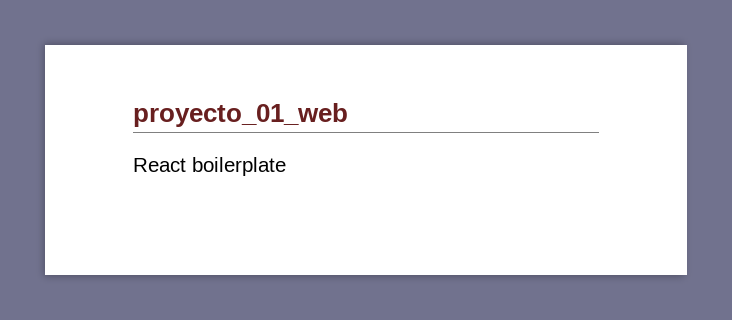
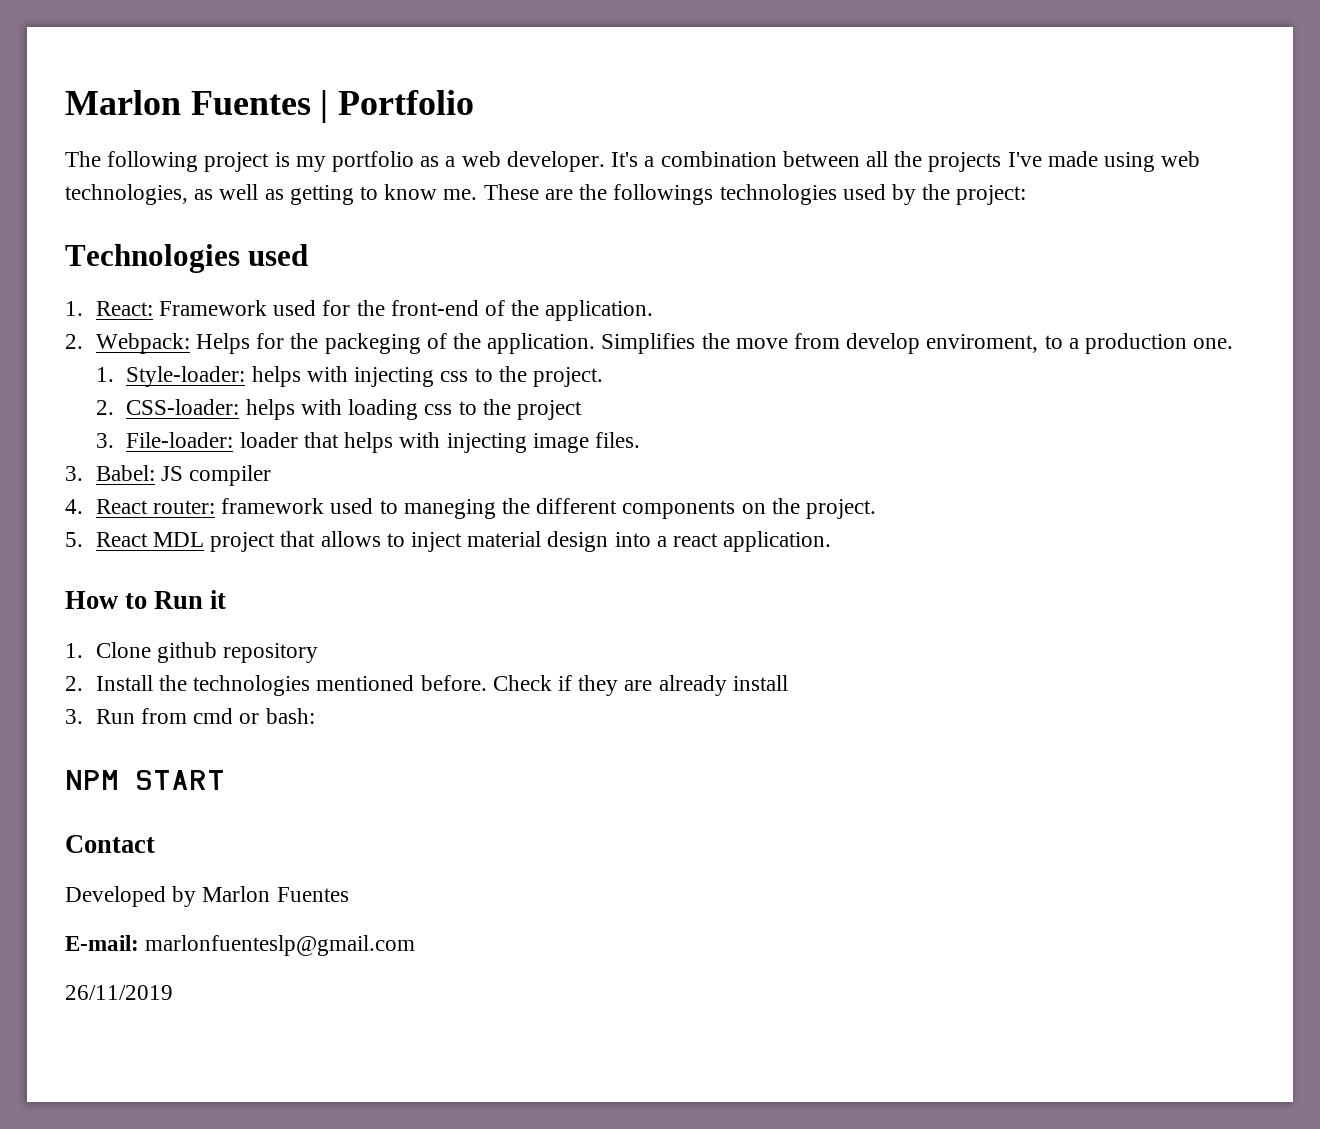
[133,103,348,127] [133,157,286,176] proyecto_01_web // React boilerplate -> [65,90,475,123] [65,151,1201,172] [65,184,1027,205] [65,244,309,273] [65,300,654,321] [65,333,1234,354] [95,366,603,387] [95,399,582,420] [95,432,640,453] [65,465,272,486] [65,498,877,519] [65,531,832,552] [65,590,227,609] [65,642,319,663] [65,675,788,696] [65,708,315,724] [65,770,225,790] [65,835,155,853] [65,886,349,907] [65,935,416,956] [65,985,173,1000] Marlon Fuentes | Portfolio // The following project is my portfolio as a web developer. It's a combination between all the projects I've made using web technologies, as well as getting to know me. These are the followings technologies used by the project: // Technologies used // 1. React: Framework used for the front-end of the application. // 2. Webpack: Helps for the packeging of the application. Simplifies the move from develop enviroment, to a production one. // 1. Style-loader: helps with injecting css to the project. // 2. CSS-loader: helps with loading css to the project // 3. File-loader: loader that helps with injecting image files. // 3. Babel: JS compiler // 4. React router: framework used to maneging the different components on the project. // 5. React MDL project that allows to inject material design into a react application. // How to Run it // 1. Clone github repository // 2. Install the technologies mentioned before. Check if they are already install // 3. Run from cmd or bash: // NPM START // Contact // Developed by Marlon Fuentes // E-mail: marlonfuenteslp@gmail.com // 26/11/2019

